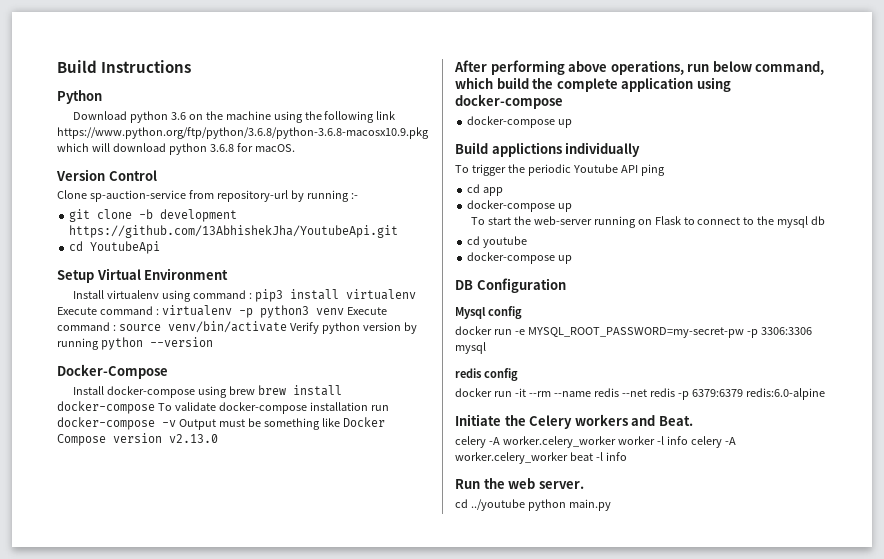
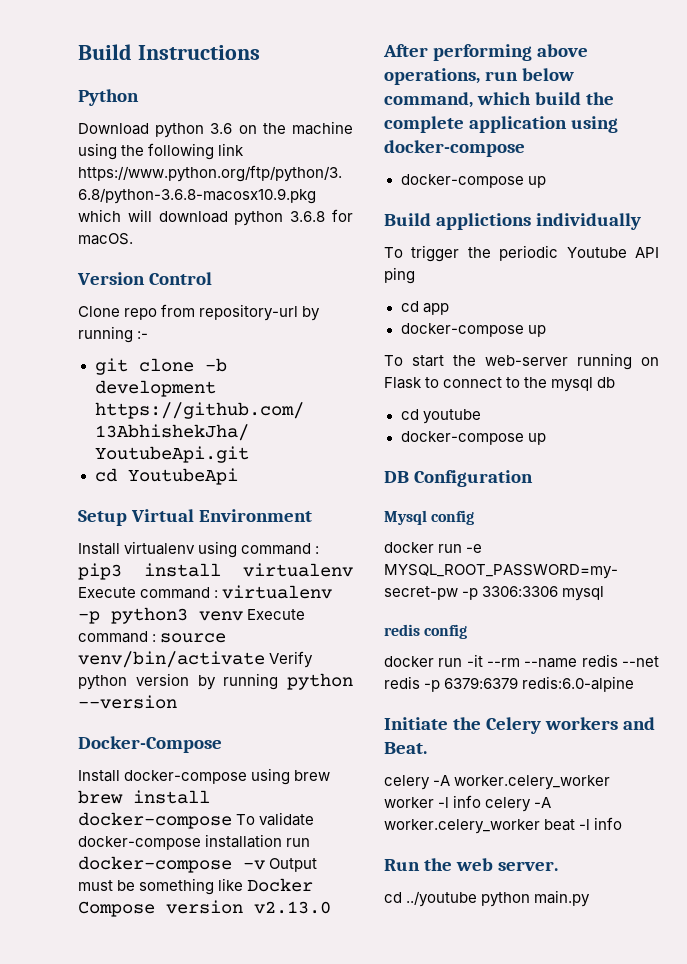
[89,190,186,202] sp-auction-service -> [124,308,158,320] repo

